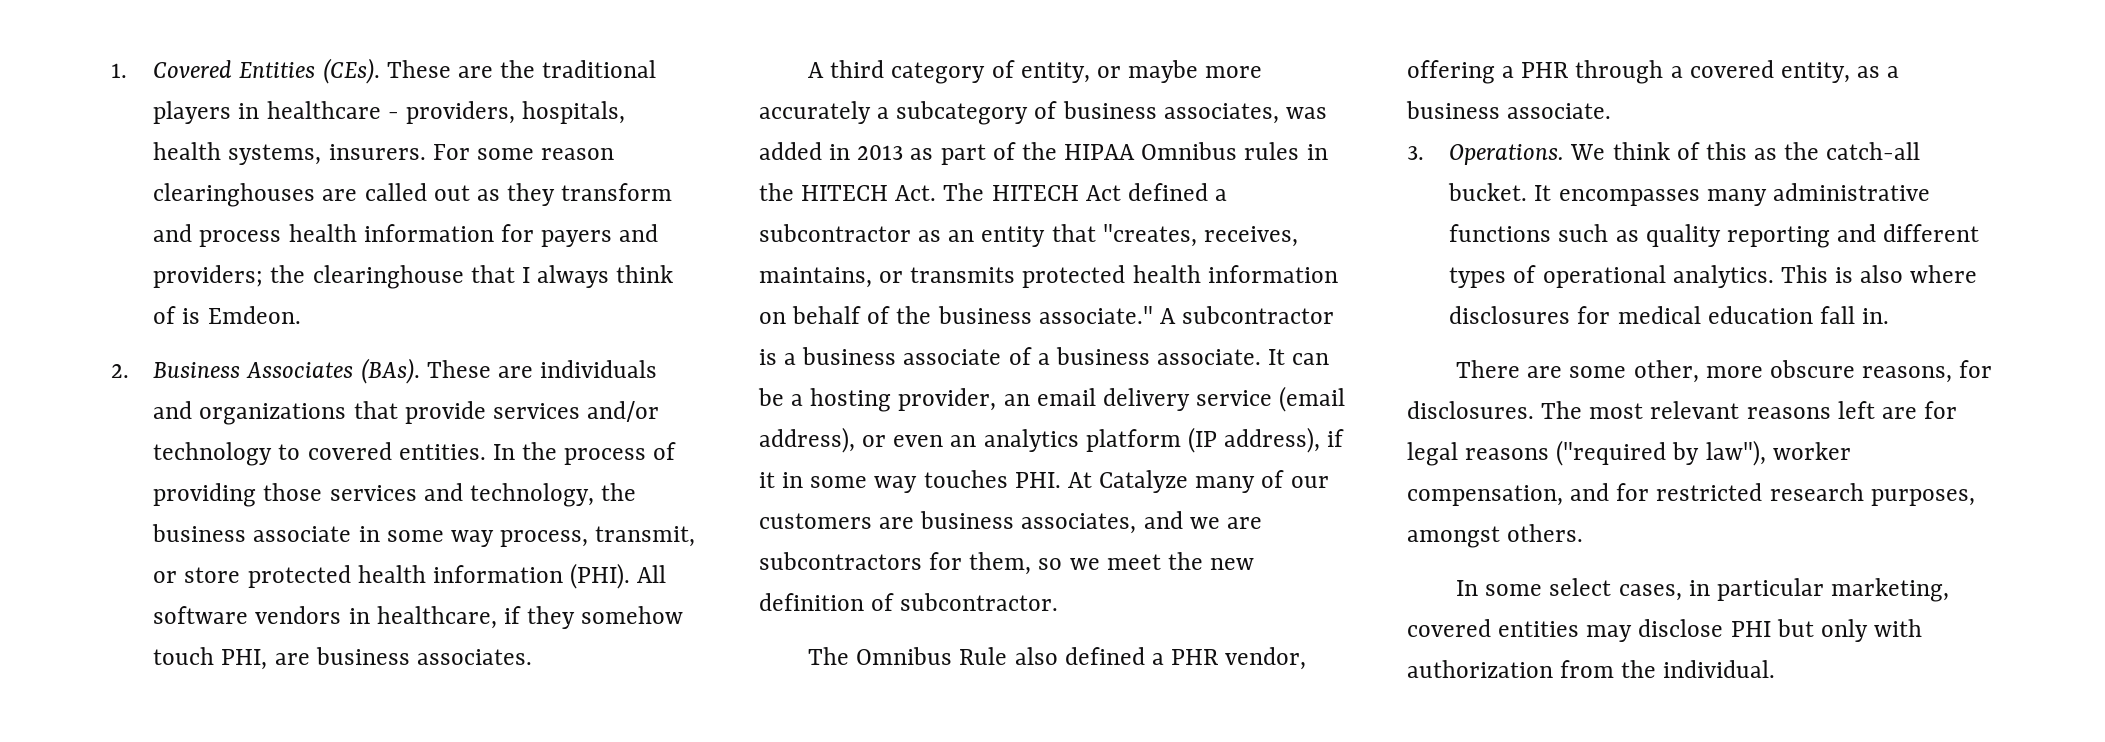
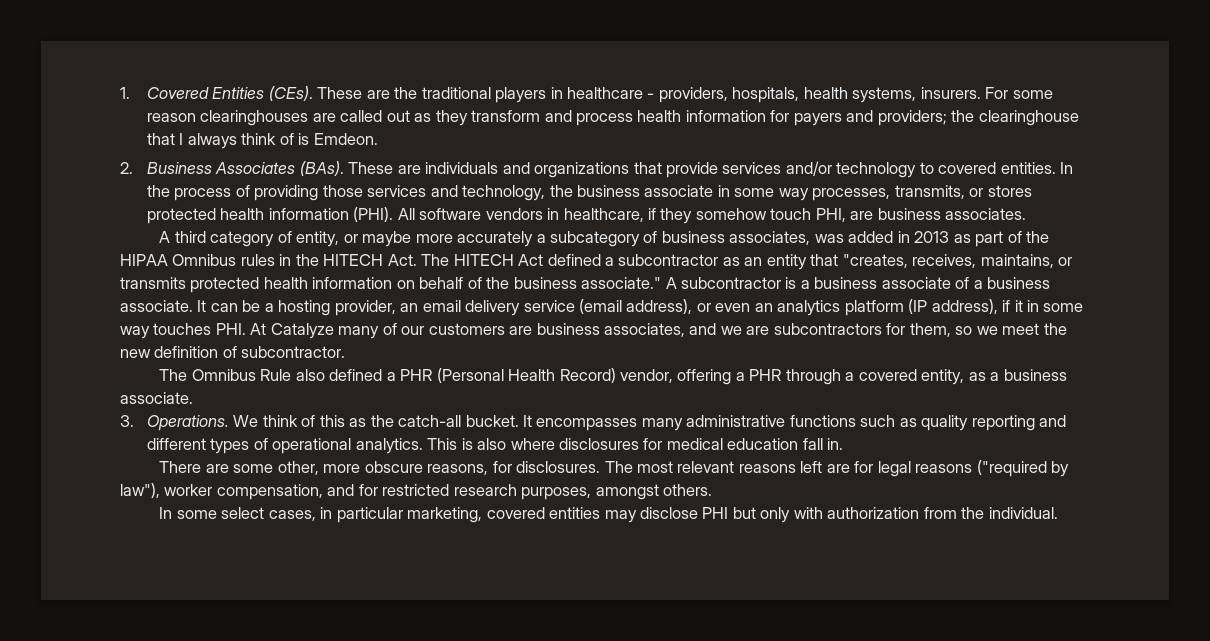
[499,526,696,547] [153,567,241,583] process, transmit, or store -> [812,185,1032,201] processes, transmits, or stores
(1218, 657) none -> [436,368,616,383] (Personal Health Record)

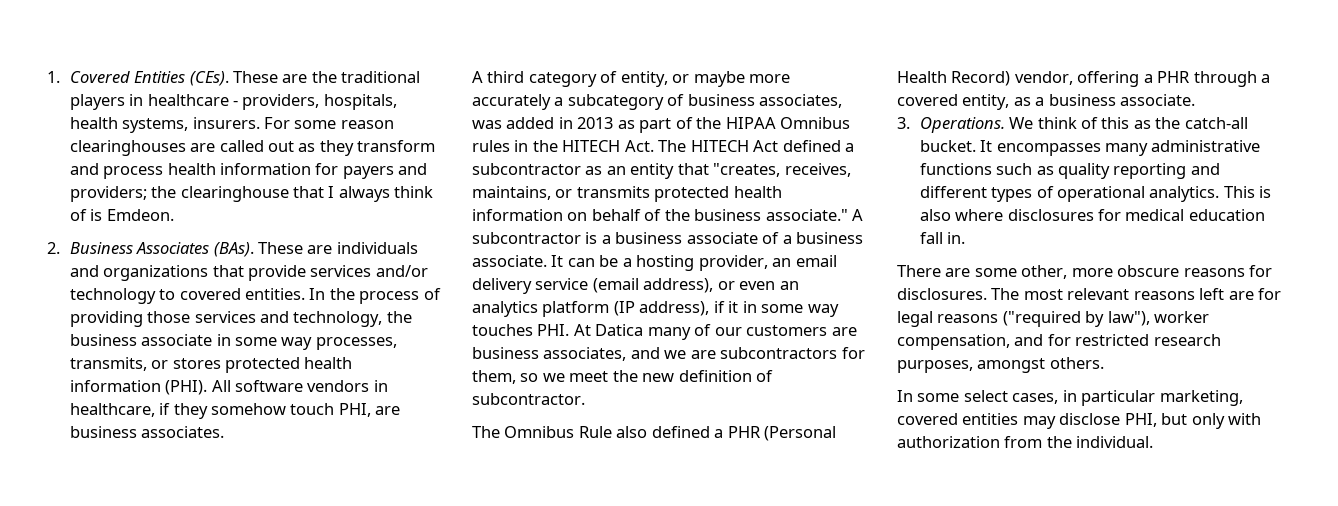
[270,323,334,339] Catalyze -> [595,324,644,336] Datica
[427,464,489,475] reasons, -> [1183,268,1245,277] reasons
[702,507,729,519] PHI -> [1124,413,1157,427] PHI,

